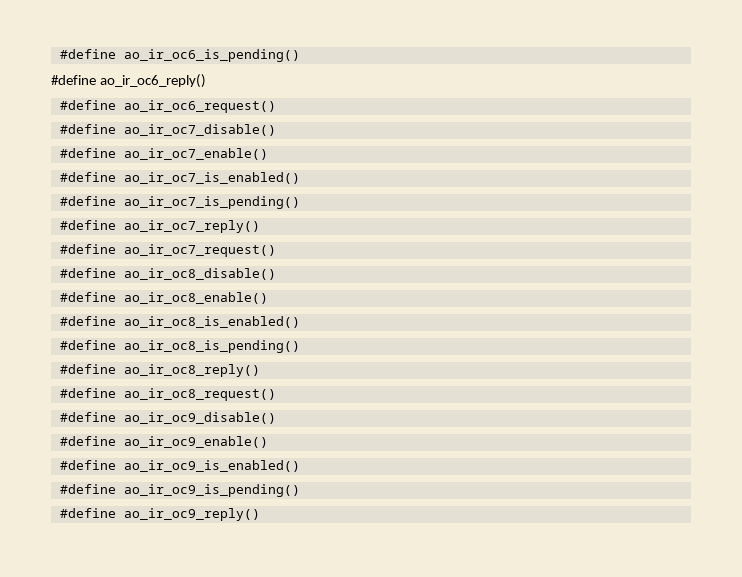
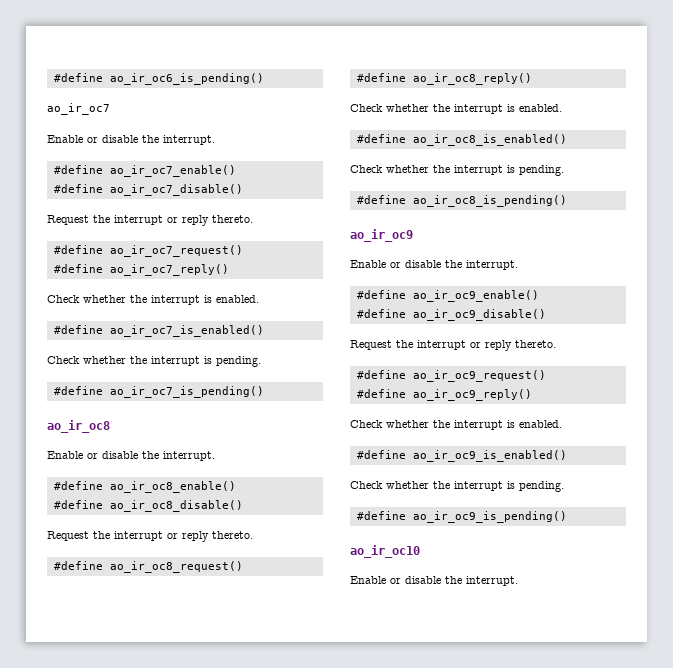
[51,74,206,88] [59,100,276,113] [59,124,276,136] [59,148,268,160] [59,172,300,184] [59,196,300,209] [59,220,260,233] [59,244,276,257] [59,268,276,280] [59,292,268,304] [59,316,300,328] [59,340,300,353] [59,364,260,377] [59,388,276,401] [59,412,276,424] [59,436,268,448] [59,460,300,472] [59,484,300,497] [59,508,260,521] #define ao_ir_oc6_reply() // #define ao_ir_oc6_request() // #define ao_ir_oc7_disable() // #define ao_ir_oc7_enable() // #define ao_ir_oc7_is_enabled() // #define ao_ir_oc7_is_pending() // #define ao_ir_oc7_reply() // #define ao_ir_oc7_request() // #define ao_ir_oc8_disable() // #define ao_ir_oc8_enable() // #define ao_ir_oc8_is_enabled() // #define ao_ir_oc8_is_pending() // #define ao_ir_oc8_reply() // #define ao_ir_oc8_request() // #define ao_ir_oc9_disable() // #define ao_ir_oc9_enable() // #define ao_ir_oc9_is_enabled() // #define ao_ir_oc9_is_pending() // #define ao_ir_oc9_reply() -> [47,103,110,115] [47,135,215,145] [53,165,236,177] [53,184,243,196] [47,215,253,226] [53,245,243,257] [53,264,229,276] [47,295,259,305] [53,325,264,337] [47,356,261,367] [53,386,264,398] [47,420,110,433] [47,451,215,461] [53,481,236,493] [53,500,243,512] [47,531,253,542] [53,561,243,573] [356,73,532,85] [350,104,562,114] [356,134,567,146] [350,165,564,176] [356,195,567,207] [350,229,413,242] [350,260,518,270] [356,290,539,302] [356,309,546,321] [350,340,556,351] [356,370,546,382] [356,389,532,401] [350,420,562,430] [356,450,567,462] [350,481,564,492] [356,511,567,523] [350,545,420,558] [350,576,518,586] ao_ir_oc7 // Enable or disable the interrupt. // #define ao_ir_oc7_enable() // #define ao_ir_oc7_disable() // Request the interrupt or reply thereto. // #define ao_ir_oc7_request() // #define ao_ir_oc7_reply() // Check whether the interrupt is enabled. // #define ao_ir_oc7_is_enabled() // Check whether the interrupt is pending. // #define ao_ir_oc7_is_pending() // ao_ir_oc8 // Enable or disable the interrupt. // #define ao_ir_oc8_enable() // #define ao_ir_oc8_disable() // Request the interrupt or reply thereto. // #define ao_ir_oc8_request() // #define ao_ir_oc8_reply() // Check whether the interrupt is enabled. // #define ao_ir_oc8_is_enabled() // Check whether the interrupt is pending. // #define ao_ir_oc8_is_pending() // ao_ir_oc9 // Enable or disable the interrupt. // #define ao_ir_oc9_enable() // #define ao_ir_oc9_disable() // Request the interrupt or reply thereto. // #define ao_ir_oc9_request() // #define ao_ir_oc9_reply() // Check whether the interrupt is enabled. // #define ao_ir_oc9_is_enabled() // Check whether the interrupt is pending. // #define ao_ir_oc9_is_pending() // ao_ir_oc10 // Enable or disable the interrupt.

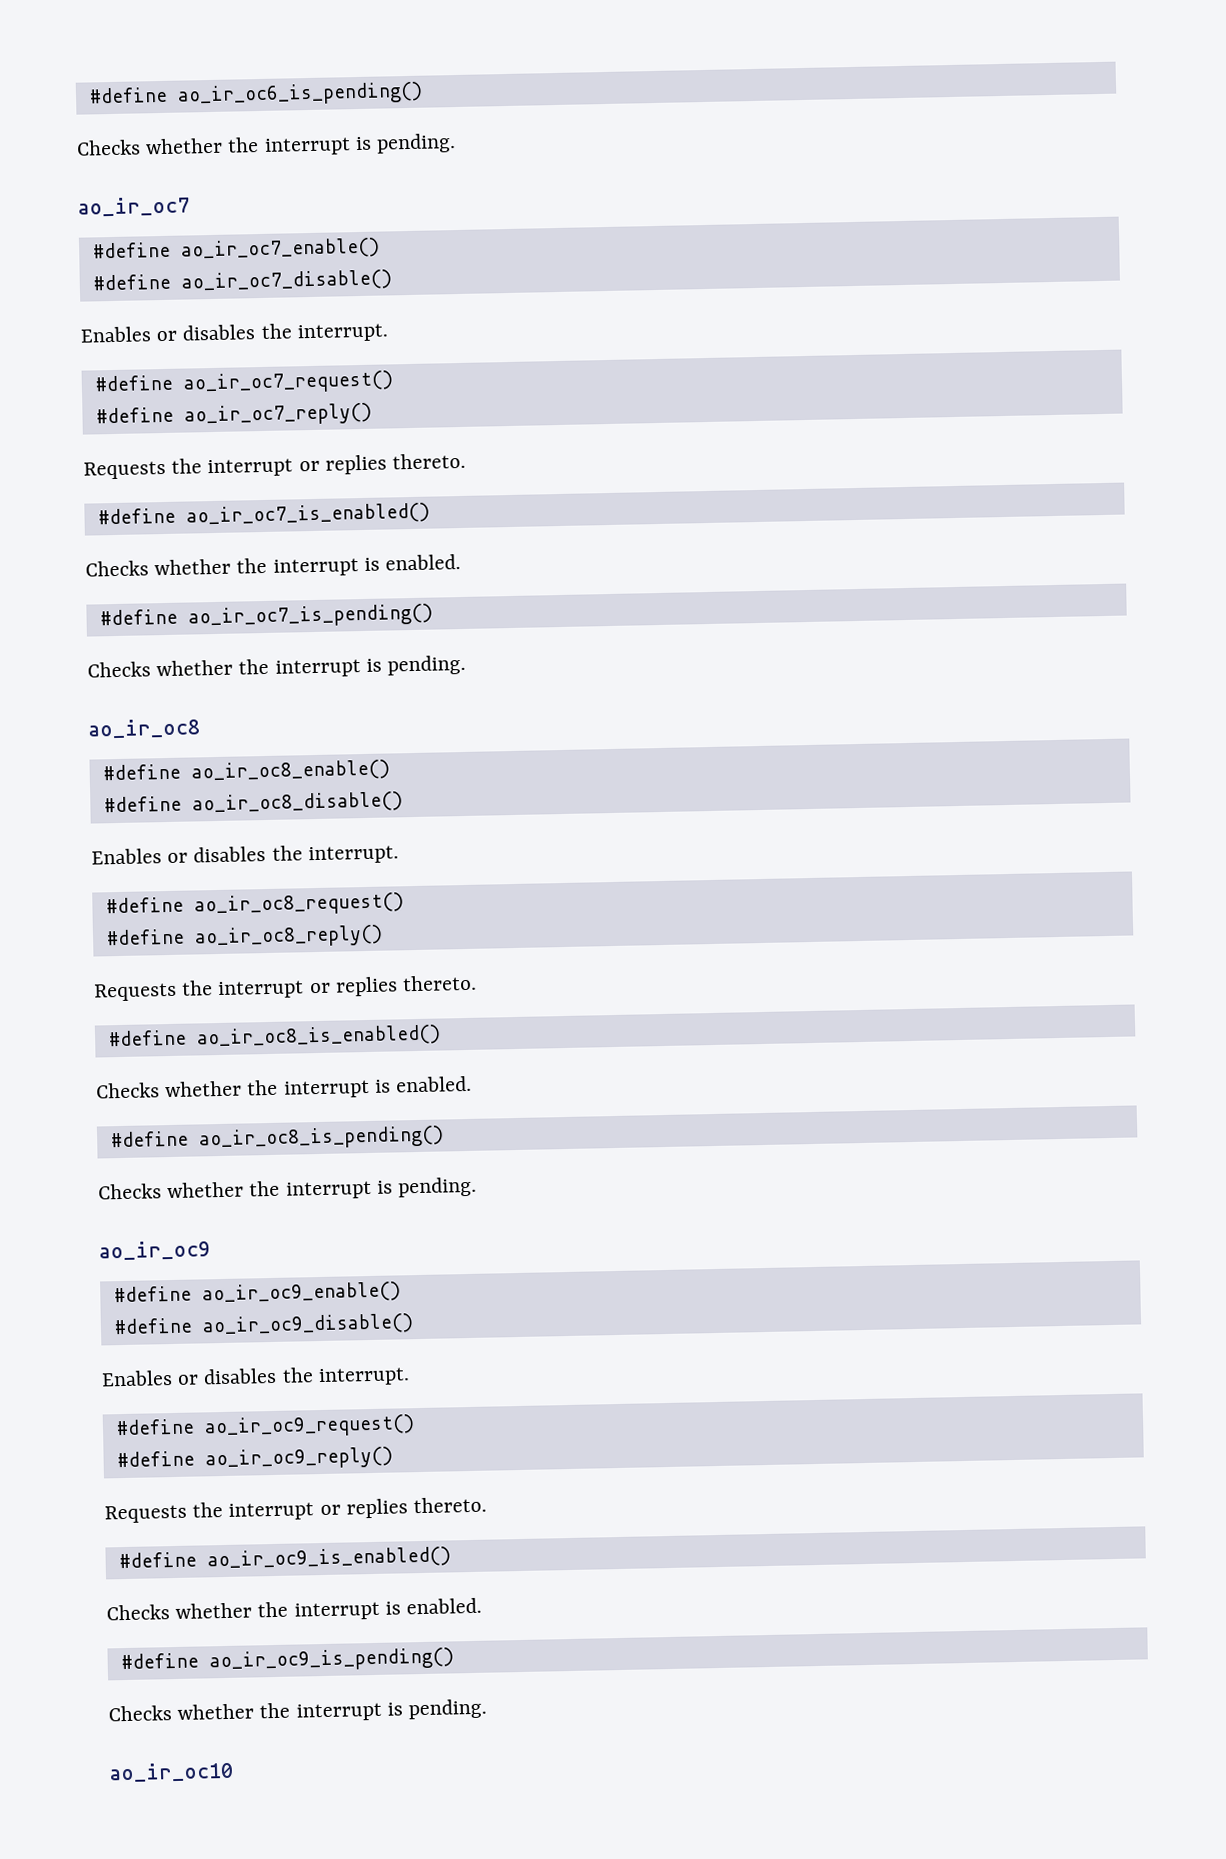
[47,103,110,115] [47,135,215,145] [53,165,236,177] [53,184,243,196] [47,215,253,226] [53,245,243,257] [53,264,229,276] [47,295,259,305] [53,325,264,337] [47,356,261,367] [53,386,264,398] ao_ir_oc7 // Enable or disable the interrupt. // #define ao_ir_oc7_enable() // #define ao_ir_oc7_disable() // Request the interrupt or reply thereto. // #define ao_ir_oc7_request() // #define ao_ir_oc7_reply() // Check whether the interrupt is enabled. // #define ao_ir_oc7_is_enabled() // Check whether the interrupt is pending. // #define ao_ir_oc7_is_pending() -> [76,133,457,156] [78,196,190,217] [92,237,380,261] [92,269,392,293] [80,323,389,343] [94,370,394,395] [95,402,372,427] [83,452,467,480] [97,502,430,527] [85,553,462,577] [99,603,433,629] [87,654,467,678] Checks whether the interrupt is pending. // ao_ir_oc7 // #define ao_ir_oc7_enable() // #define ao_ir_oc7_disable() // Enables or disables the interrupt. // #define ao_ir_oc7_request() // #define ao_ir_oc7_reply() // Requests the interrupt or replies thereto. // #define ao_ir_oc7_is_enabled() // Checks whether the interrupt is enabled. // #define ao_ir_oc7_is_pending() // Checks whether the interrupt is pending.
[47,451,215,461] // Enable or disable the interrupt. -> (201, 728) none
[47,531,253,542] [53,561,243,573] [356,73,532,85] [350,104,562,114] [356,134,567,146] [350,165,564,176] [356,195,567,207] Request the interrupt or reply thereto. // #define ao_ir_oc8_request() // #define ao_ir_oc8_reply() // Check whether the interrupt is enabled. // #define ao_ir_oc8_is_enabled() // Check whether the interrupt is pending. // #define ao_ir_oc8_is_pending() -> [91,845,399,865] [105,892,404,917] [105,924,383,949] [94,974,478,1002] [107,1024,441,1049] [96,1075,473,1099] [110,1125,444,1151] [98,1176,478,1200] Enables or disables the interrupt. // #define ao_ir_oc8_request() // #define ao_ir_oc8_reply() // Requests the interrupt or replies thereto. // #define ao_ir_oc8_is_enabled() // Checks whether the interrupt is enabled. // #define ao_ir_oc8_is_pending() // Checks whether the interrupt is pending.
[350,260,518,270] // Enable or disable the interrupt. -> (211, 1250) none
[350,340,556,351] [356,370,546,382] [356,389,532,401] [350,420,562,430] [356,450,567,462] [350,481,564,492] [356,511,567,523] Request the interrupt or reply thereto. // #define ao_ir_oc9_request() // #define ao_ir_oc9_reply() // Check whether the interrupt is enabled. // #define ao_ir_oc9_is_enabled() // Check whether the interrupt is pending. // #define ao_ir_oc9_is_pending() -> [101,1367,410,1387] [115,1414,415,1439] [116,1446,393,1471] [104,1496,488,1524] [118,1546,451,1571] [106,1597,483,1621] [120,1647,454,1673] [108,1698,488,1722] Enables or disables the interrupt. // #define ao_ir_oc9_request() // #define ao_ir_oc9_reply() // Requests the interrupt or replies thereto. // #define ao_ir_oc9_is_enabled() // Checks whether the interrupt is enabled. // #define ao_ir_oc9_is_pending() // Checks whether the interrupt is pending.
[350,576,518,586] // Enable or disable the interrupt. -> (234, 1772) none

